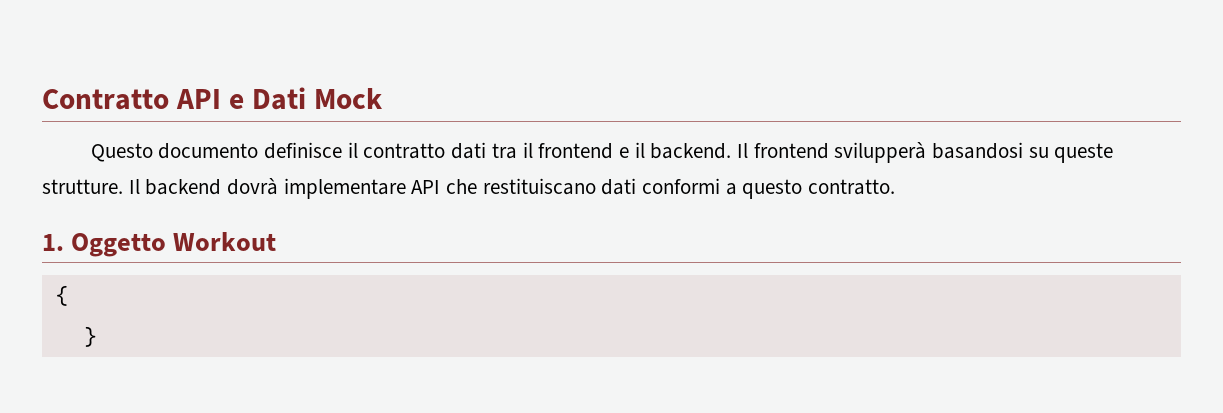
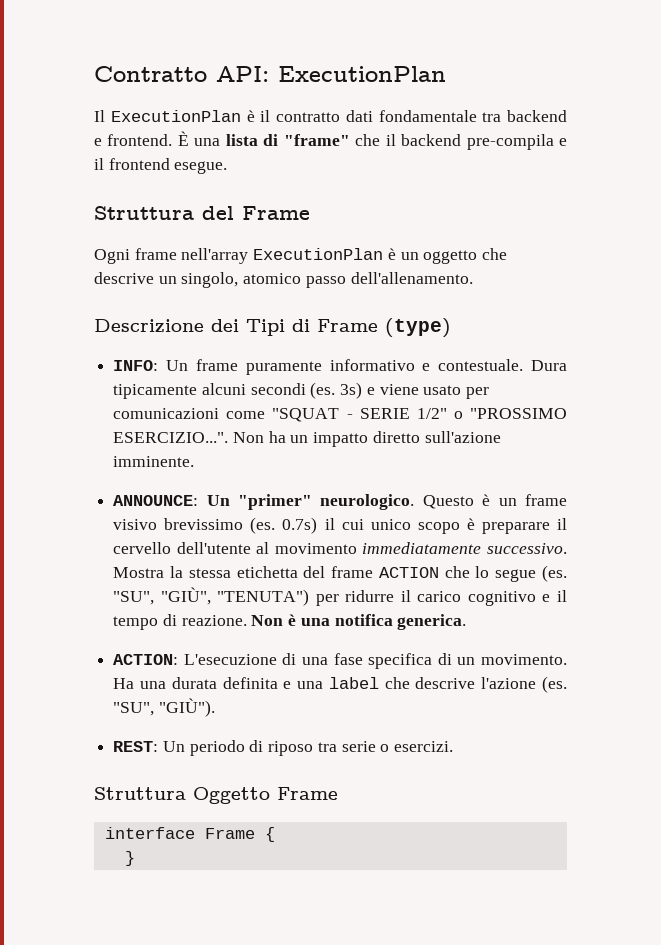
[175,87,382,110] [90,142,1114,163] [42,178,896,199] [42,232,277,257] API e Dati Mock // Questo documento definisce il contratto dati tra il frontend e il backend. Il frontend svilupperà basandosi su queste strutture. Il backend dovrà implementare API che restituiscano dati conformi a questo contratto. // 1. Oggetto Workout // -> [216,66,446,82] [94,110,567,122] [94,131,567,150] [94,158,228,174] [94,206,310,220] [94,248,508,264] [94,272,473,288] [94,318,451,338] [113,359,567,375] [113,382,490,399] [113,408,567,422] [113,431,501,447] [113,456,195,467] [113,494,568,510] [113,517,567,534] [113,542,567,554] [113,565,567,582] [113,587,567,606] [113,614,467,630] [113,653,567,669] [113,676,567,693] [113,698,215,717] [113,740,454,756] [94,787,338,804] [104,827,255,839] API: ExecutionPlan // Il ExecutionPlan è il contratto dati fondamentale tra backend e frontend. È una lista di "frame" che il backend pre-compila e il frontend esegue. // Struttura del Frame // Ogni frame nell'array ExecutionPlan è un oggetto che descrive un singolo, atomico passo dell'allenamento. // Descrizione dei Tipi di Frame (type) // INFO: Un frame puramente informativo e contestuale. Dura tipicamente alcuni secondi (es. 3s) e viene usato per comunicazioni come "SQUAT - SERIE 1/2" o "PROSSIMO ESERCIZIO...". Non ha un impatto diretto sull'azione imminente. // ANNOUNCE: Un "primer" neurologico. Questo è un frame visivo brevissimo (es. 0.7s) il cui unico scopo è preparare il cervello dell'utente al movimento immediatamente successivo. Mostra la stessa etichetta del frame ACTION che lo segue (es. "SU", "GIÙ", "TENUTA") per ridurre il carico cognitivo e il tempo di reazione. Non è una notifica generica. // ACTION: L'esecuzione di una fase specifica di un movimento. Ha una durata definita e una label che descrive l'azione (es. "SU", "GIÙ"). // REST: Un periodo di riposo tra serie o esercizi. // Struttura Oggetto Frame // interface Frame

